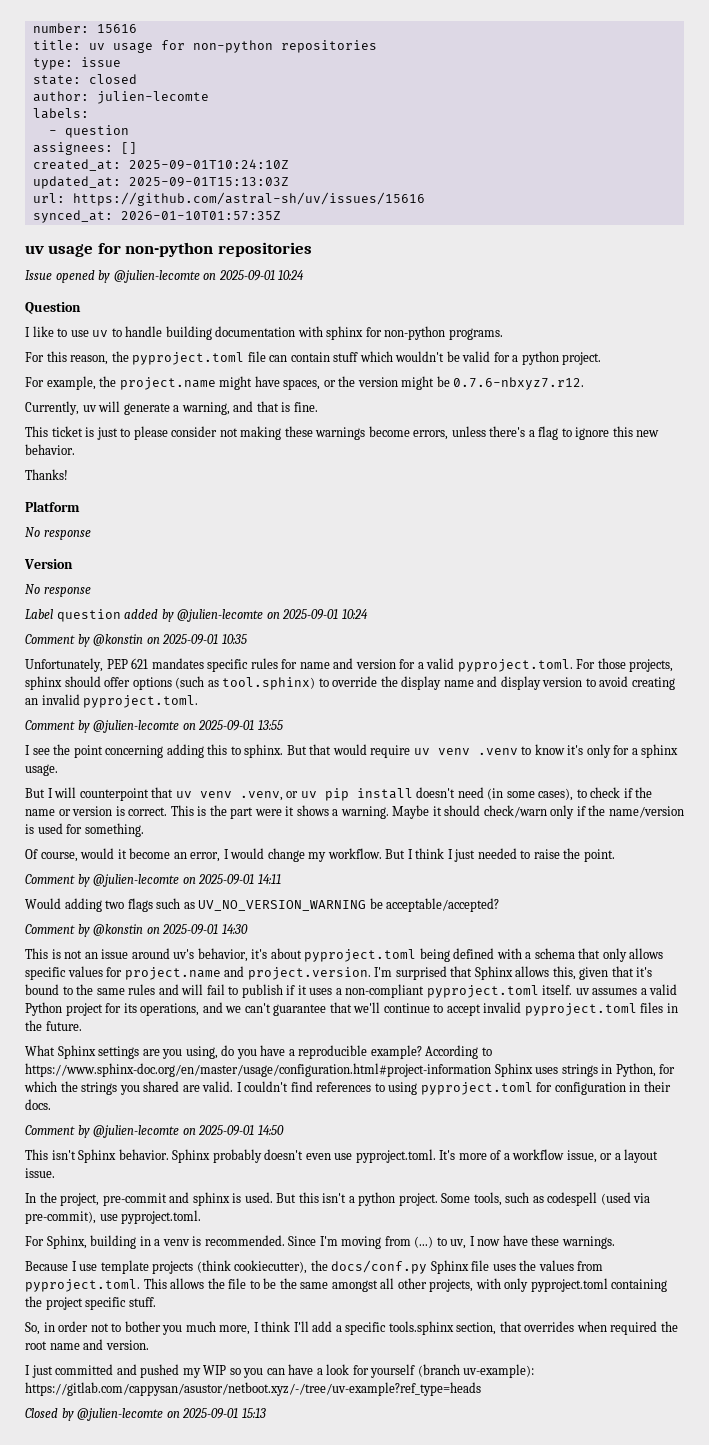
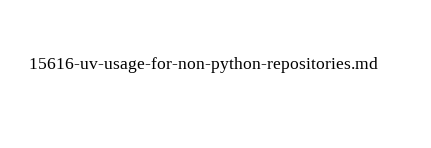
[32,23,137,33] [32,40,377,53] [32,57,121,70] [32,74,137,85] [32,91,209,104] [32,108,89,119] [48,125,129,138] [32,142,137,155] [32,159,289,171] [32,176,289,189] [32,192,425,206] [32,210,281,223] [25,242,312,257] [25,270,305,283] [25,302,81,314] [25,326,503,340] [25,351,602,365] [25,376,585,390] [25,401,318,415] [25,426,660,440] [25,444,75,455] [25,469,68,480] [25,501,80,512] [25,527,91,540] [24,559,73,569] [25,584,91,597] [25,609,368,622] [25,634,247,647] [25,658,674,672] [25,676,675,690] [25,694,199,708] [25,720,283,733] [25,744,679,758] [25,764,58,776] [25,787,653,801] [25,805,684,819] [25,823,144,837] [25,848,615,862] [25,874,281,887] [25,898,500,912] [25,924,248,937] [25,948,664,962] [25,966,653,980] [25,984,678,998] [25,1002,678,1016] [25,1020,82,1031] [25,1045,492,1059] [25,1063,676,1077] [24,1081,671,1095] [25,1099,51,1110] [25,1125,284,1138] [25,1149,659,1163] [25,1168,55,1178] [25,1192,651,1206] [25,1210,202,1224] [25,1235,615,1249] [25,1260,604,1274] [25,1278,668,1292] [25,1296,156,1310] [25,1321,678,1335] [25,1339,149,1350] [25,1364,535,1378] [25,1382,481,1396] [25,1408,266,1421] number: 15616 // title: uv usage for non-python repositories // type: issue // state: closed // author: julien-lecomte // labels: // - question // assignees: [] // created_at: 2025-09-01T10:24:10Z // updated_at: 2025-09-01T15:13:03Z // url: https://github.com/astral-sh/uv/issues/15616 // synced_at: 2026-01-10T01:57:35Z // uv usage for non-python repositories // Issue opened by @julien-lecomte on 2025-09-01 10:24 // Question // I like to use uv to handle building documentation with sphinx for non-python programs. // For this reason, the pyproject.toml file can contain stuff which wouldn't be valid for a python project. // For example, the project.name might have spaces, or the version might be 0.7.6-nbxyz7.r12. // Currently, uv will generate a warning, and that is fine. // This ticket is just to please consider not making these warnings become errors, unless there's a flag to ignore this new behavior. // Thanks! // Platform // No response // Version // No response // Label question added by @julien-lecomte on 2025-09-01 10:24 // Comment by @konstin on 2025-09-01 10:35 // Unfortunately, PEP 621 mandates specific rules for name and version for a valid pyproject.toml. For those projects, sphinx should offer options (such as tool.sphinx) to override the display name and display version to avoid creating an invalid pyproject.toml. // Comment by @julien-lecomte on 2025-09-01 13:55 // I see the point concerning adding this to sphinx. But that would require uv venv .venv to know it's only for a sphinx usage. // But I will counterpoint that uv venv .venv, or uv pip install doesn't need (in some cases), to check if the name or version is correct. This is the part were it shows a warning. Maybe it should check/warn only if the name/version is used for something. // Of course, would it become an error, I would change my workflow. But I think I just needed to raise the point. // Comment by @julien-lecomte on 2025-09-01 14:11 // Would adding two flags such as UV_NO_VERSION_WARNING be acceptable/accepted? // Comment by @konstin on 2025-09-01 14:30 // This is not an issue around uv's behavior, it's about pyproject.toml being defined with a schema that only allows specific values for project.name and project.version. I'm surprised that Sphinx allows this, given that it's bound to the same rules and will fail to publish if it uses a non-compliant pyproject.toml itself. uv assumes a valid Python project for its operations, and we can't guarantee that we'll continue to accept invalid pyproject.toml files in the future. // What Sphinx settings are you using, do you have a reproducible example? According to https://www.sphinx-doc.org/en/master/usage/configuration.html#project-information Sphinx uses strings in Python, for which the strings you shared are valid. I couldn't find references to using pyproject.toml for configuration in their docs. // Comment by @julien-lecomte on 2025-09-01 14:50 // This isn't Sphinx behavior. Sphinx probably doesn't even use pyproject.toml. It's more of a workflow issue, or a layout issue. // In the project, pre-commit and sphinx is used. But this isn't a python project. Some tools, such as codespell (used via pre-commit), use pyproject.toml. // For Sphinx, building in a venv is recommended. Since I'm moving from (...) to uv, I now have these warnings. // Because I use template projects (think cookiecutter), the docs/conf.py Sphinx file uses the values from pyproject.toml. This allows the file to be the same amongst all other projects, with only pyproject.toml containing the project specific stuff. // So, in order not to bother you much more, I think I'll add a specific tools.sphinx section, that overrides when required the root name and version. // I just committed and pushed my WIP so you can have a look for yourself (branch uv-example): https://gitlab.com/cappysan/asustor/netboot.xyz/-/tree/uv-example?ref_type=heads // Closed by @julien-lecomte on 2025-09-01 15:13 -> [29,57,378,73] 15616-uv-usage-for-non-python-repositories.md

